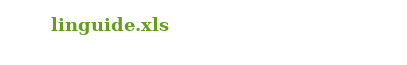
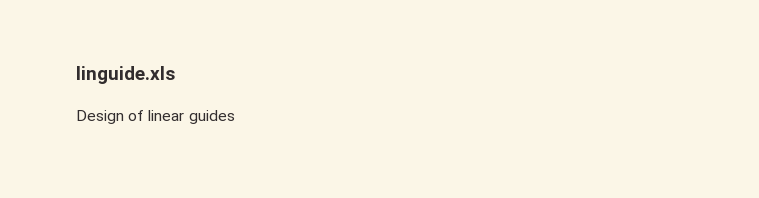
(169, 26) none -> [76,110,235,124] // Design of linear guides

